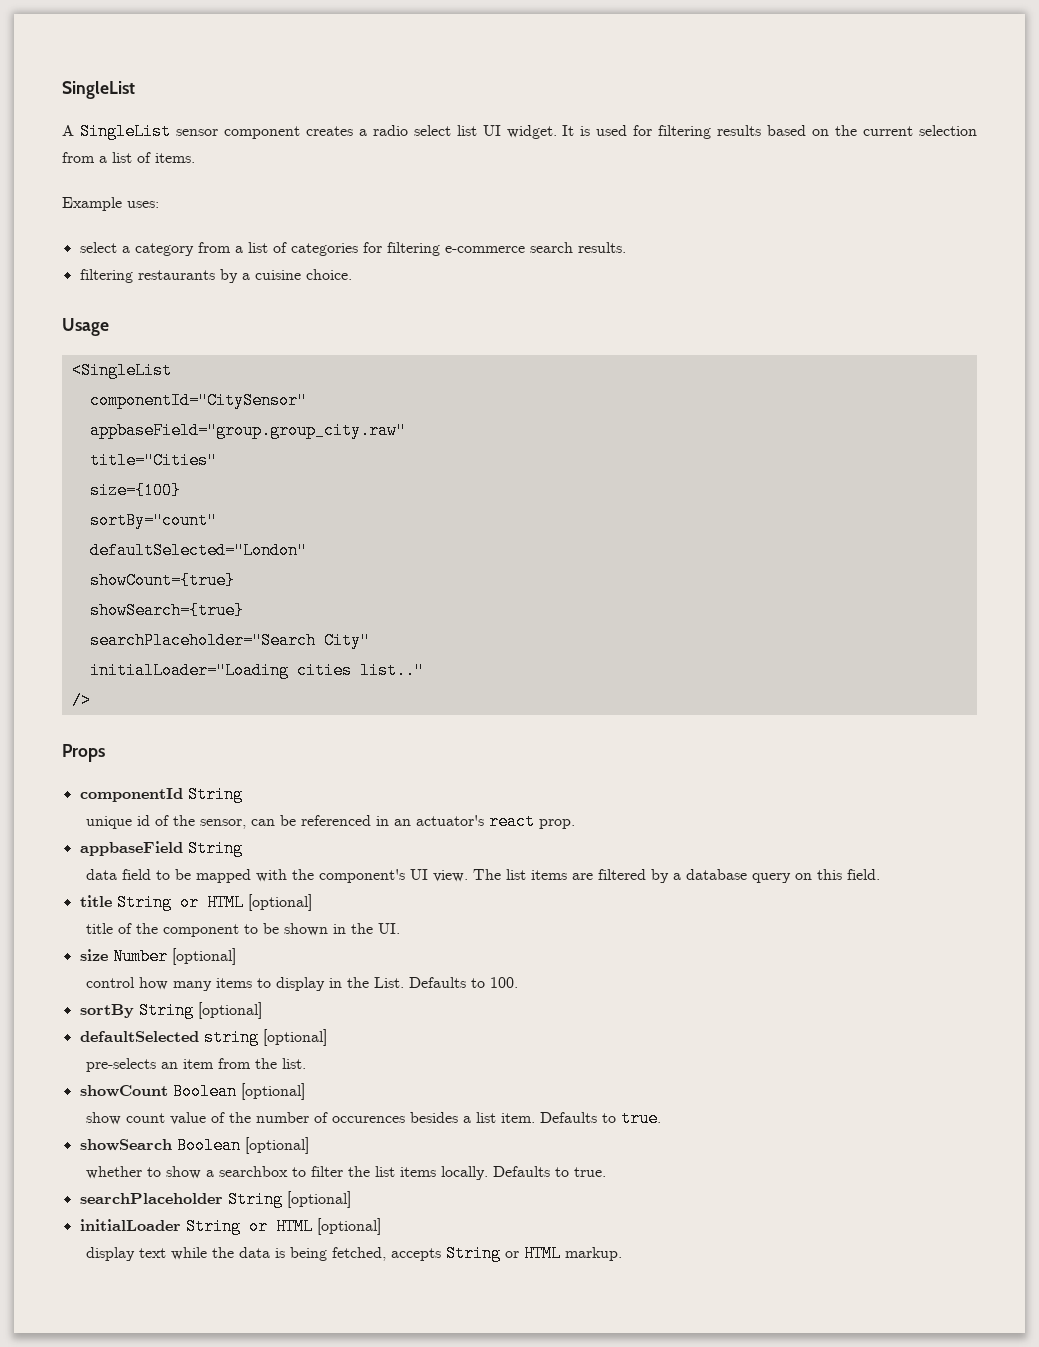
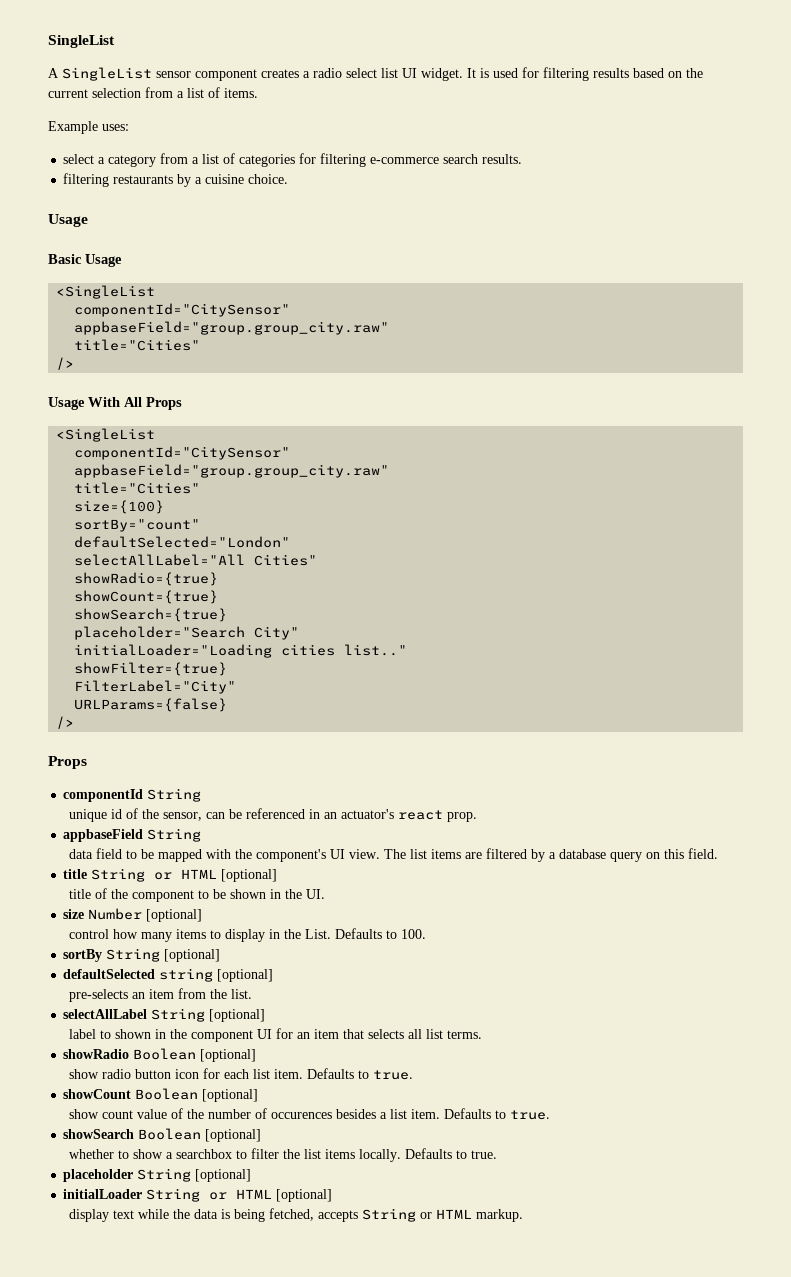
(109, 327) none -> [48,254,122,267] [56,285,156,299] [74,303,291,317] [74,321,390,335] [74,339,201,351] [56,357,75,370] [48,397,182,410] // Basic Usage // <SingleList // componentId="CitySensor" // appbaseField="group.group_city.raw" // title="Cities" // /> // Usage With All Props
(307, 550) none -> [74,554,318,566] [74,572,219,586] // selectAllLabel="All Cities" // showRadio={true}
[89,632,316,649] searchPlaceholder="Search -> [74,626,246,640] placeholder="Search
(424, 670) none -> [74,662,228,676] [74,680,237,694] [74,698,228,712] // showFilter={true} // FilterLabel="City" // URLParams={false}
(306, 1063) none -> [63,1008,266,1022] [69,1028,483,1042] [63,1048,257,1062] [69,1068,414,1080] // selectAllLabel String [optional] // label to shown in the component UI for an item that selects all list terms. // showRadio Boolean [optional] // show radio button icon for each list item. Defaults to true.
[79,1193,223,1204] searchPlaceholder -> [63,1169,134,1182] placeholder

